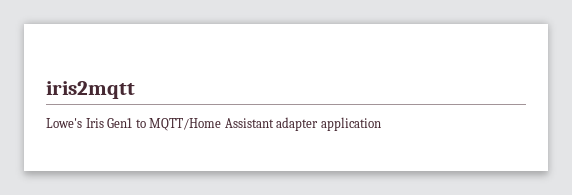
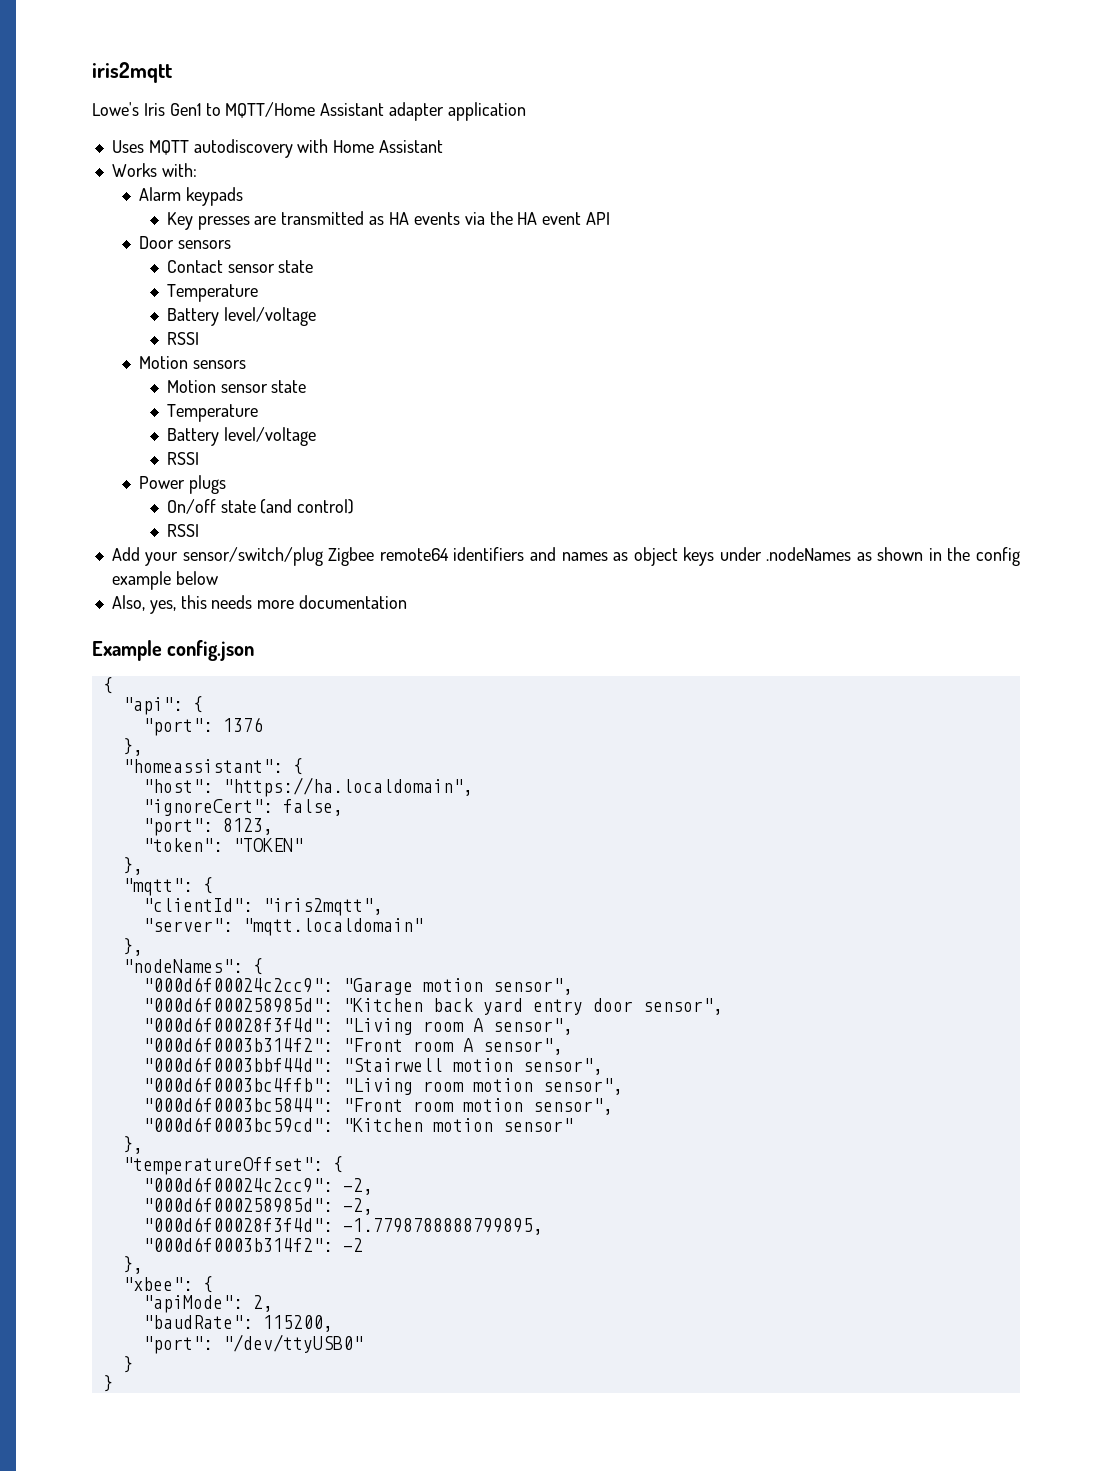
(381, 124) none -> [111,139,444,158] [111,163,197,177] [139,187,244,206] [166,211,611,230] [139,236,232,249] [166,260,314,273] [166,284,258,302] [166,307,316,326] [166,332,199,345] [139,356,247,369] [166,380,307,393] [166,404,258,422] [166,427,316,446] [166,452,199,465] [139,475,227,494] [166,499,355,514] [166,524,199,537] [111,547,1020,566] [111,571,218,590] [111,595,408,614] [92,640,255,661] [102,677,113,694] [122,696,203,715] [142,717,263,736] [122,738,143,756] [122,758,303,775] [142,777,473,797] [142,799,343,816] [142,818,273,836] [142,838,303,852] [122,857,143,875] [122,877,213,896] [142,898,383,916] [142,918,423,936] [122,938,143,956] [122,958,263,975] [142,977,573,995] [142,997,723,1015] [142,1017,573,1035] [142,1037,563,1055] [142,1057,603,1075] [142,1077,623,1095] [142,1097,613,1115] [142,1117,573,1133] [122,1136,143,1154] [122,1156,343,1175] [142,1177,373,1195] [142,1197,373,1215] [142,1217,543,1235] [142,1237,363,1252] [122,1256,143,1274] [122,1276,213,1293] [142,1295,273,1313] [142,1315,333,1332] [142,1334,363,1354] [122,1356,133,1373] [102,1375,113,1392] // Uses MQTT autodiscovery with Home Assistant // Works with: // Alarm keypads // Key presses are transmitted as HA events via the HA event API // Door sensors // Contact sensor state // Temperature // Battery level/voltage // RSSI // Motion sensors // Motion sensor state // Temperature // Battery level/voltage // RSSI // Power plugs // On/off state (and control) // RSSI // Add your sensor/switch/plug Zigbee remote64 identifiers and names as object keys under .nodeNames as shown in the config example below // Also, yes, this needs more documentation // Example config.json // { // "api": { // "port": 1376 // }, // "homeassistant": { // "host": "https://ha.localdomain", // "ignoreCert": false, // "port": 8123, // "token": "TOKEN" // }, // "mqtt": { // "clientId": "iris2mqtt", // "server": "mqtt.localdomain" // }, // "nodeNames": { // "000d6f00024c2cc9": "Garage motion sensor", // "000d6f000258985d": "Kitchen back yard entry door sensor", // "000d6f00028f3f4d": "Living room A sensor", // "000d6f0003b314f2": "Front room A sensor", // "000d6f0003bbf44d": "Stairwell motion sensor", // "000d6f0003bc4ffb": "Living room motion sensor", // "000d6f0003bc5844": "Front room motion sensor", // "000d6f0003bc59cd": "Kitchen motion sensor" // }, // "temperatureOffset": { // "000d6f00024c2cc9": -2, // "000d6f000258985d": -2, // "000d6f00028f3f4d": -1.7798788888799895, // "000d6f0003b314f2": -2 // }, // "xbee": { // "apiMode": 2, // "baudRate": 115200, // "port": "/dev/ttyUSB0" // } // }

